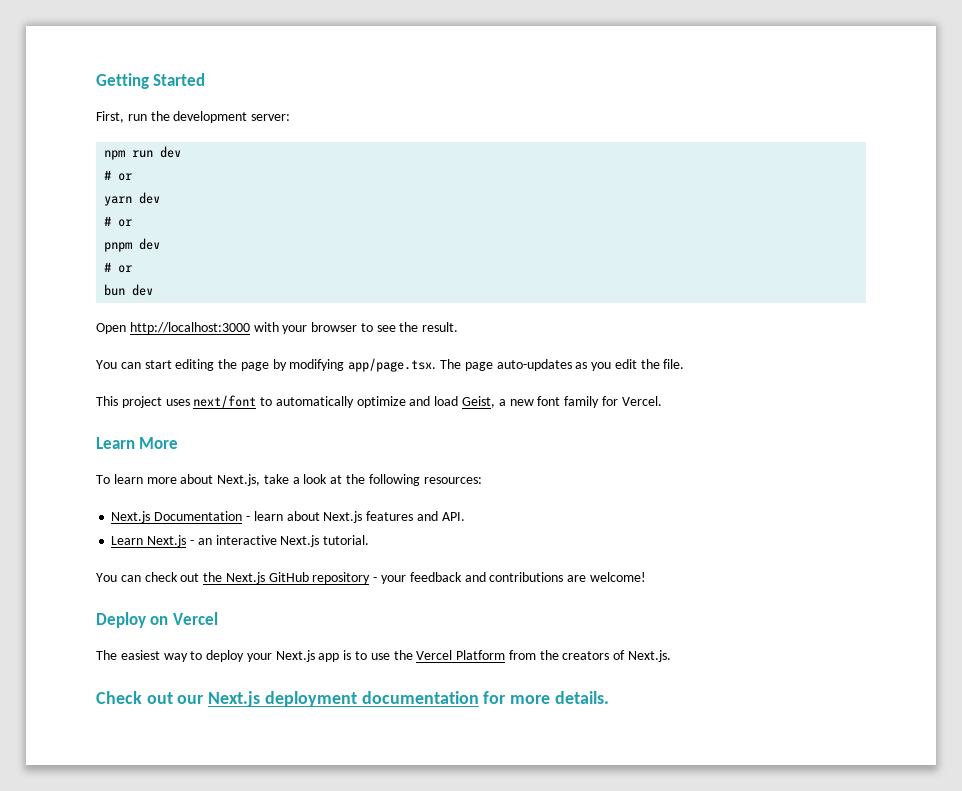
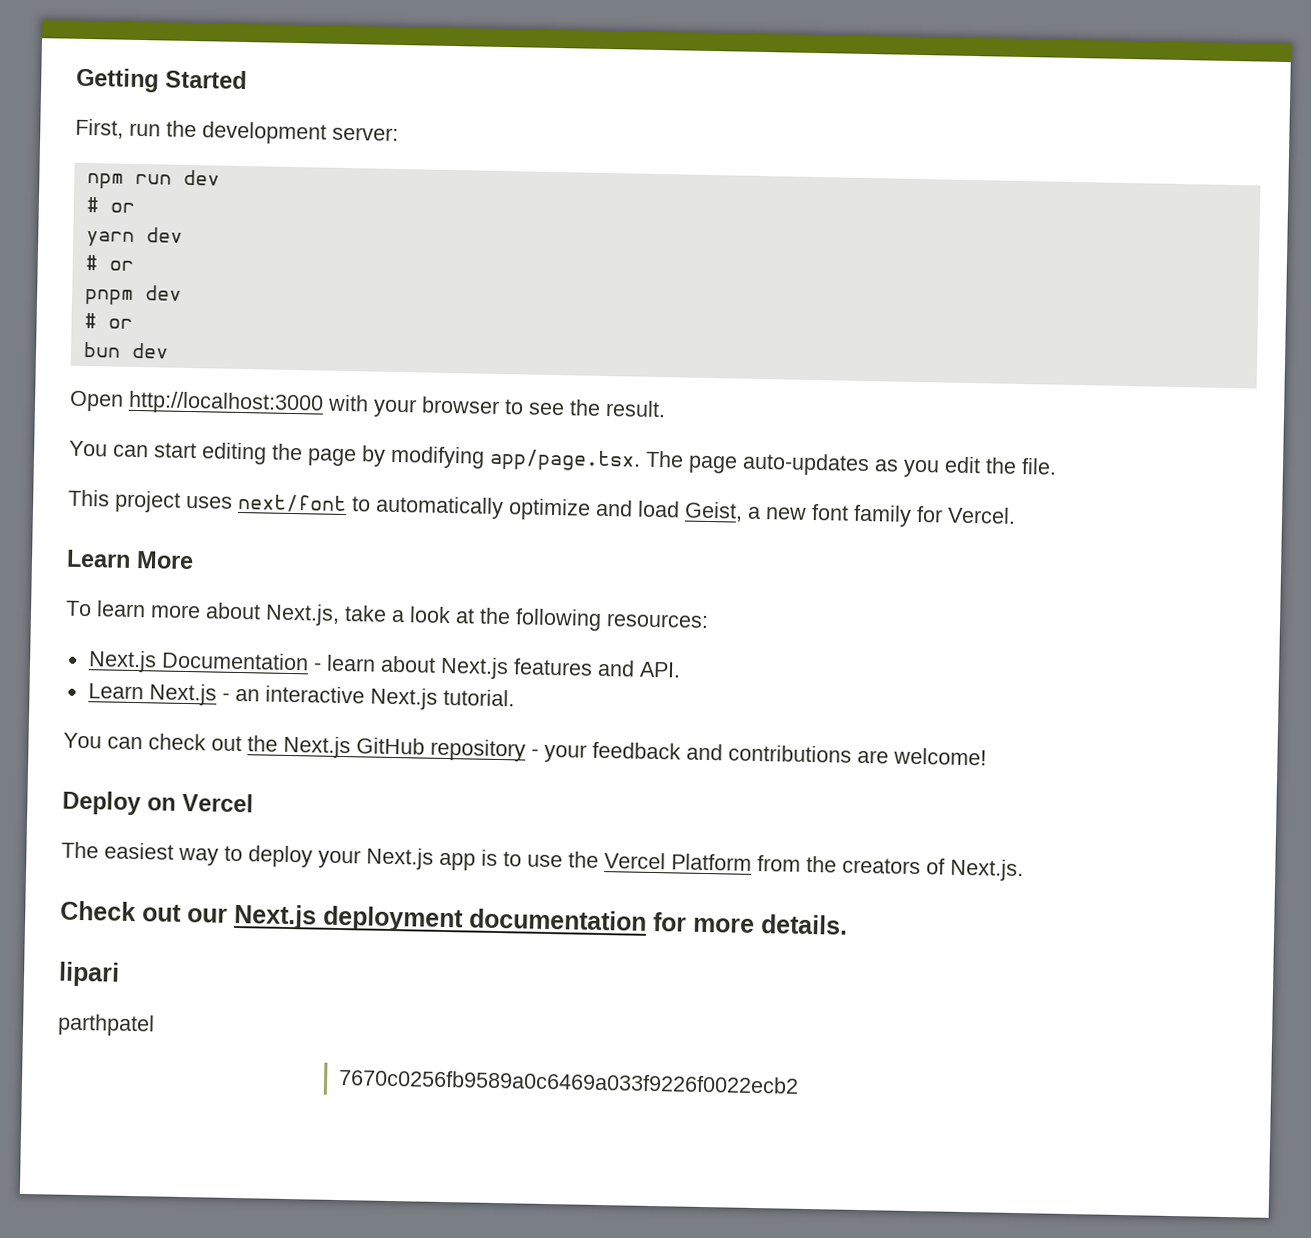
(609, 697) none -> [58,961,120,987] [57,1013,155,1037] [338,1069,800,1094] // lipari // parthpatel // 7670c0256fb9589a0c6469a033f9226f0022ecb2

